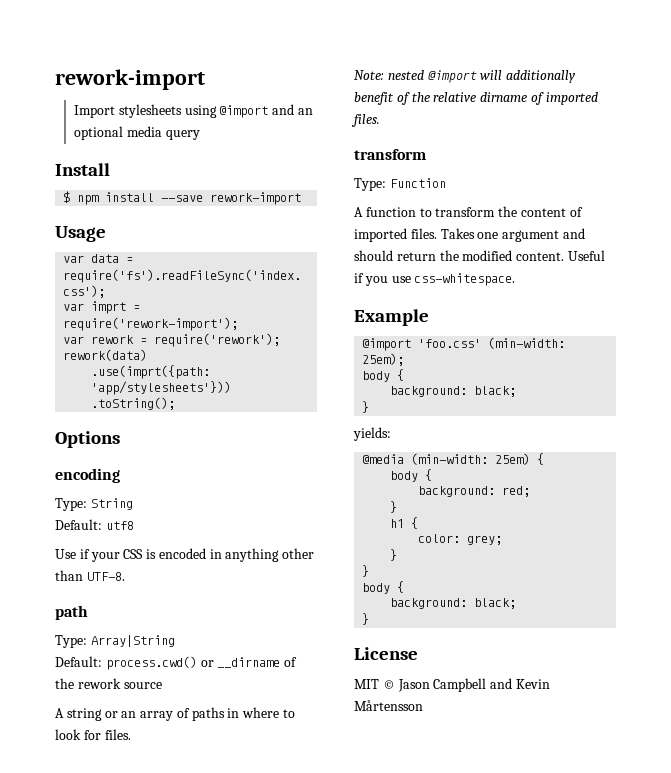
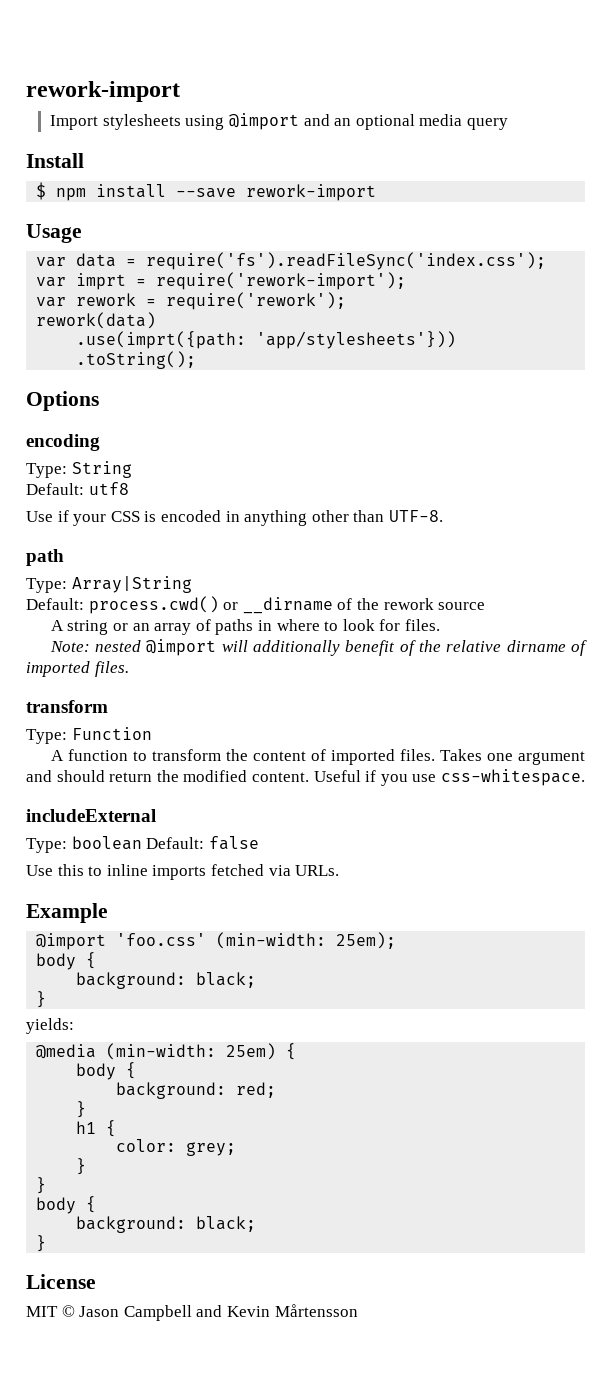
(516, 279) none -> [26,809,156,822] [26,836,259,853] [26,864,340,880] // includeExternal // Type: boolean Default: false // Use this to inline imports fetched via URLs.

